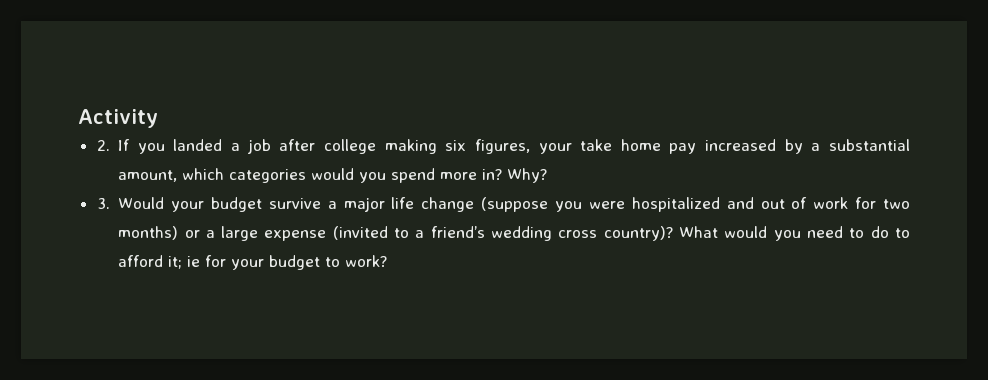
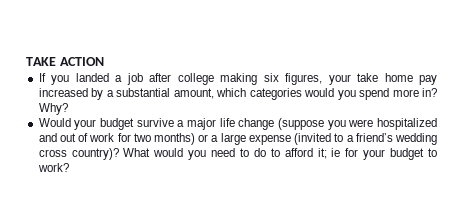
[78,109,158,128] [96,140,110,151] Activity // 2. -> [26,57,104,66] TAKE ACTION //
[96,198,110,209] 3. -> (68, 109) none

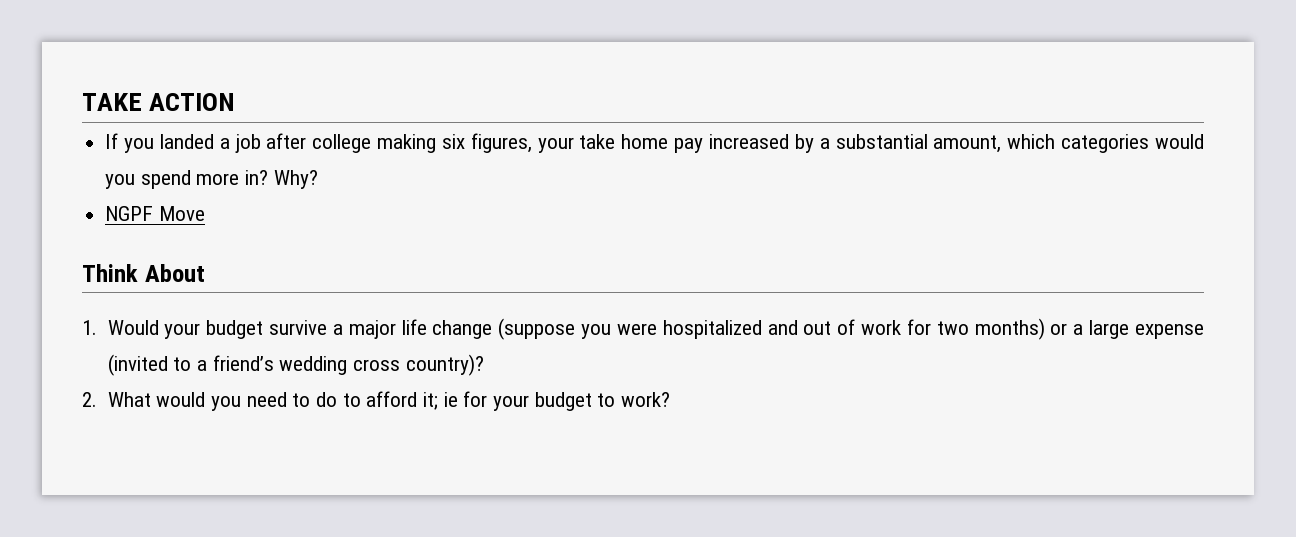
(68, 109) none -> [105,206,205,221] [82,264,205,282] [82,320,97,335] NGPF Move // Think About // 1.
(119, 154) none -> [82,392,97,407] // 2.

